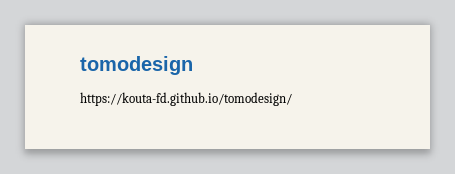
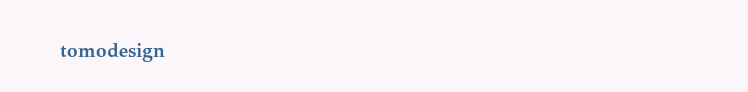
[80,92,292,106] // https://kouta-fd.github.io/tomodesign/ -> (165, 52) none

